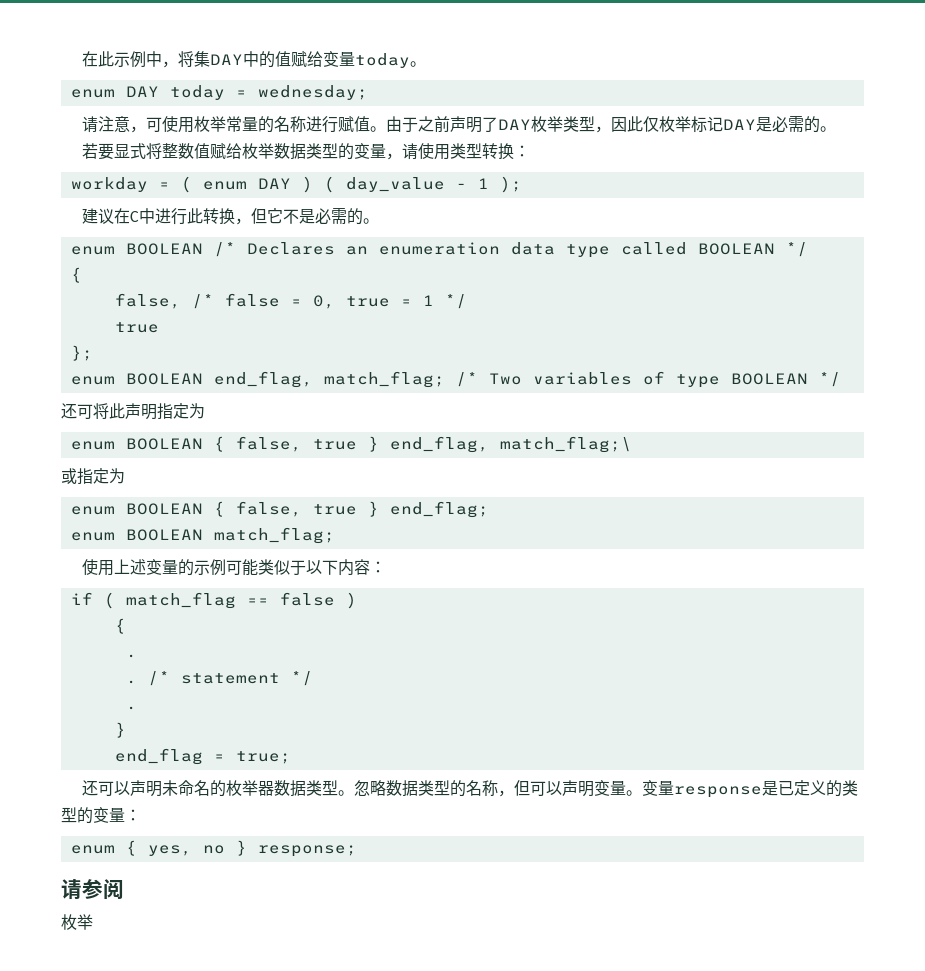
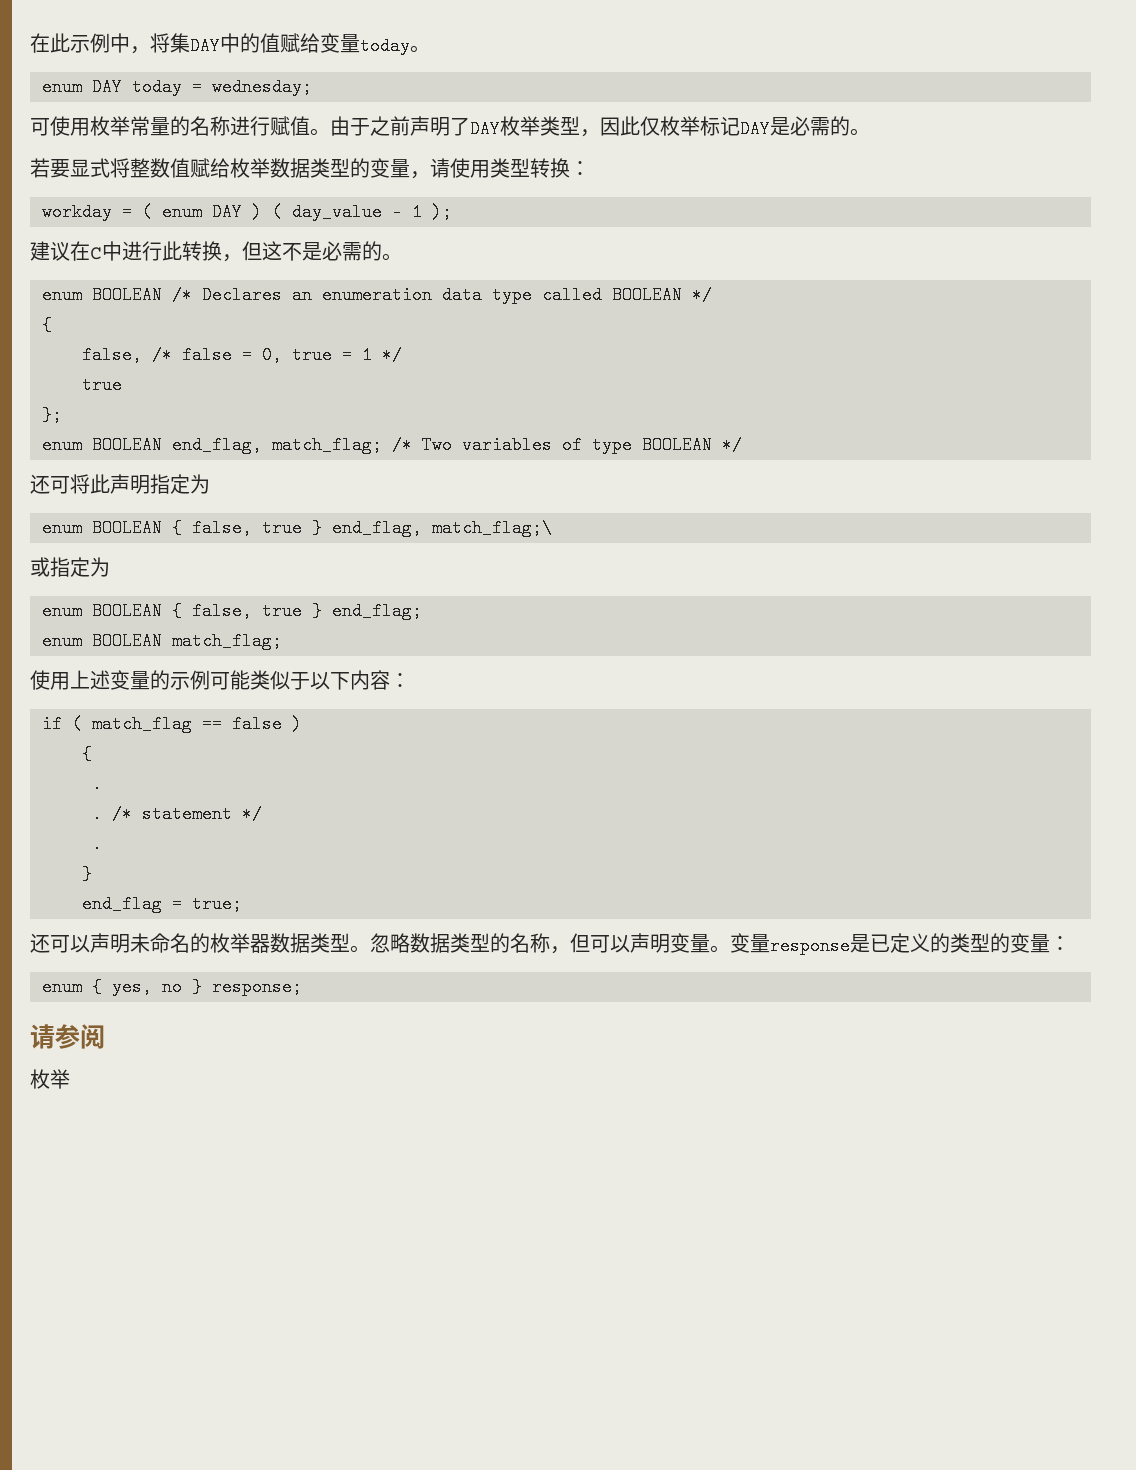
[82,116,147,133] 请注意， -> (312, 87) none
[267,208,284,224] 它 -> [262,241,282,261] 这

